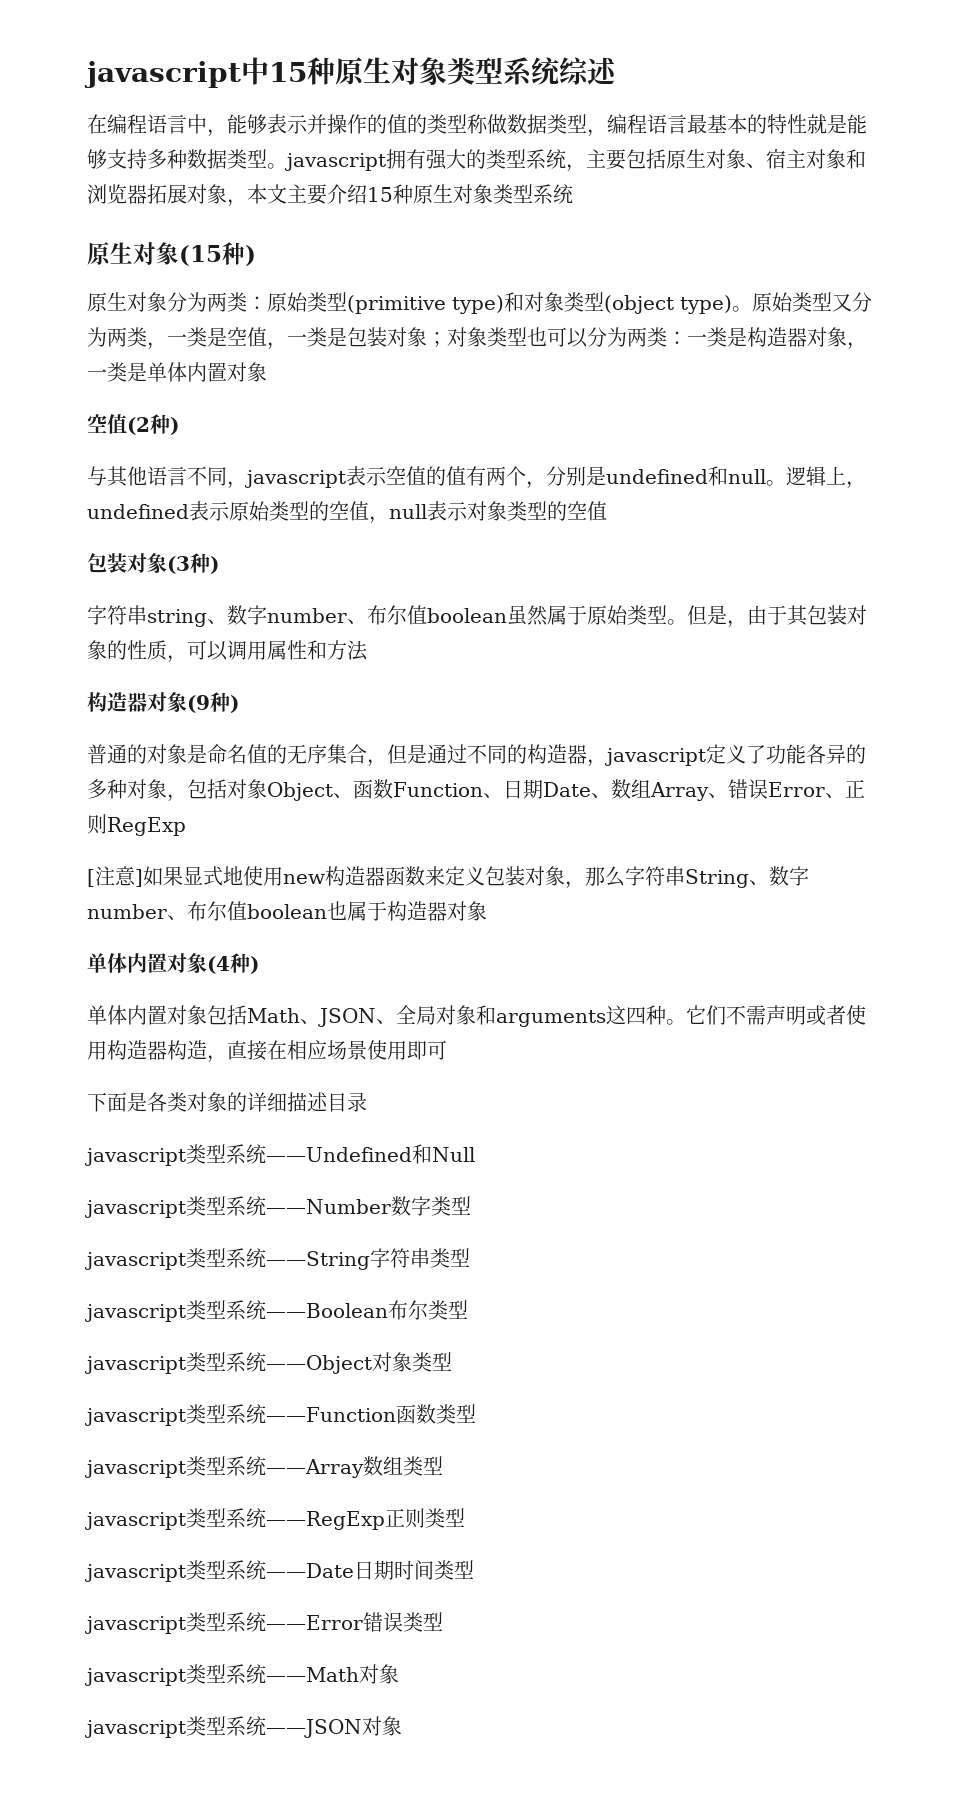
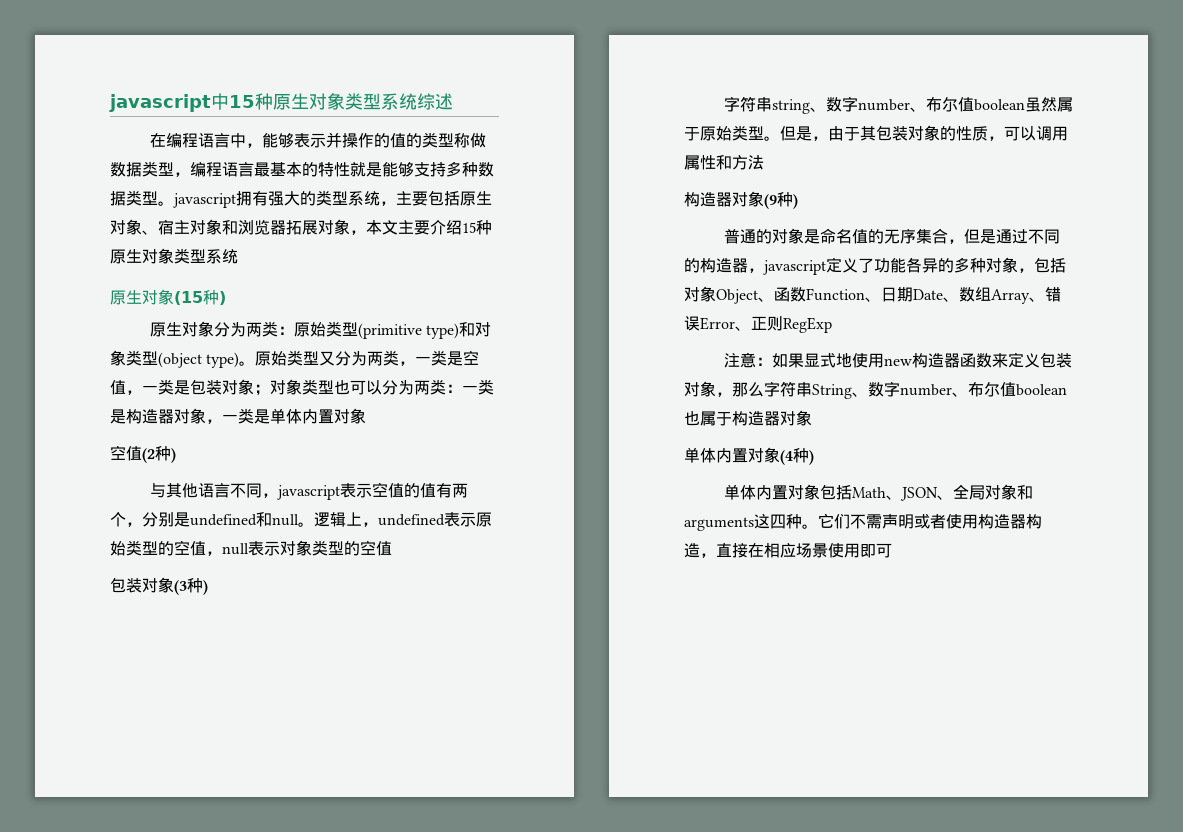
[87,866,143,887] [注意] -> [723,352,772,368] 注意：
[87,1092,367,1112] [85,1144,475,1166] [85,1196,471,1218] [85,1248,470,1270] [85,1300,468,1322] [85,1352,452,1374] [85,1404,476,1426] [85,1456,443,1478] [85,1508,465,1530] [85,1560,474,1582] [85,1612,443,1634] [85,1664,399,1686] [85,1716,402,1738] // 下面是各类对象的详细描述目录 // javascript类型系统——Undefined和Null // javascript类型系统——Number数字类型 // javascript类型系统——String字符串类型 // javascript类型系统——Boolean布尔类型 // javascript类型系统——Object对象类型 // javascript类型系统——Function函数类型 // javascript类型系统——Array数组类型 // javascript类型系统——RegExp正则类型 // javascript类型系统——Date日期时间类型 // javascript类型系统——Error错误类型 // javascript类型系统——Math对象 // javascript类型系统——JSON对象 -> (892, 550) none

